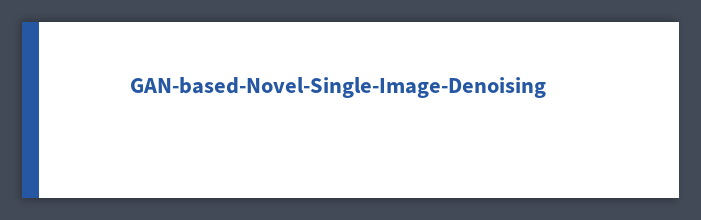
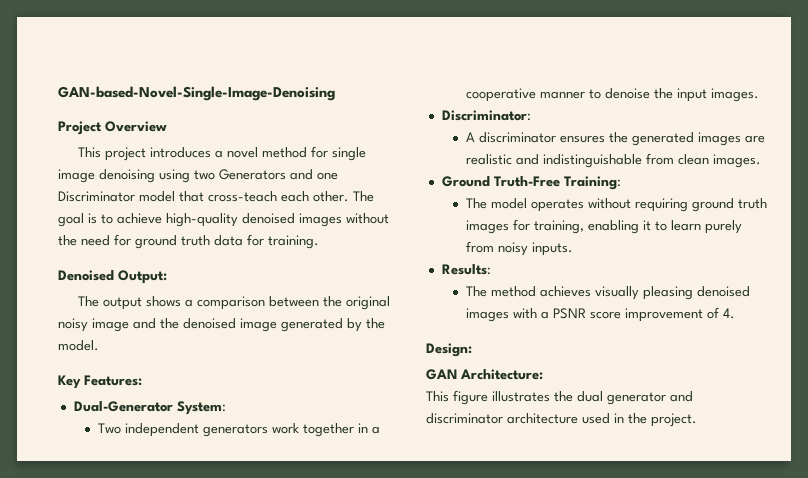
(546, 87) none -> [58,121,167,135] [77,146,366,161] [58,169,338,183] [58,191,374,202] [58,213,389,227] [58,234,319,249] [58,270,167,284] [77,296,390,310] [58,318,385,332] [58,340,99,351] [58,375,142,389] [73,401,226,415] [97,423,380,437] [465,88,759,102] [441,110,531,121] [465,132,765,146] [465,153,761,168] [441,176,621,190] [465,198,767,212] [465,219,742,234] [465,241,573,256] [441,264,491,275] [465,286,750,300] [465,307,735,322] [426,343,472,357] [426,369,543,380] [426,390,693,405] [426,413,697,427] // Project Overview // This project introduces a novel method for single image denoising using two Generators and one Discriminator model that cross-teach each other. The goal is to achieve high-quality denoised images without the need for ground truth data for training. // Denoised Output: // The output shows a comparison between the original noisy image and the denoised image generated by the model. // Key Features: // Dual-Generator System: // Two independent generators work together in a cooperative manner to denoise the input images. // Discriminator: // A discriminator ensures the generated images are realistic and indistinguishable from clean images. // Ground Truth-Free Training: // The model operates without requiring ground truth images for training, enabling it to learn purely from noisy inputs. // Results: // The method achieves visually pleasing denoised images with a PSNR score improvement of 4. // Design: // GAN Architecture: // This figure illustrates the dual generator and discriminator architecture used in the project.

